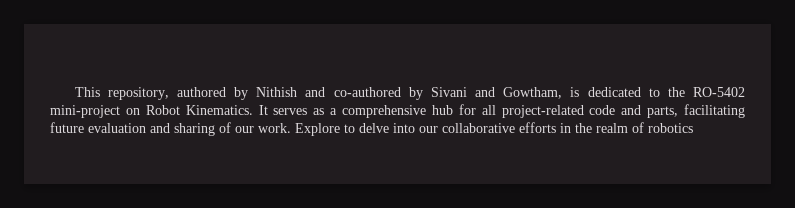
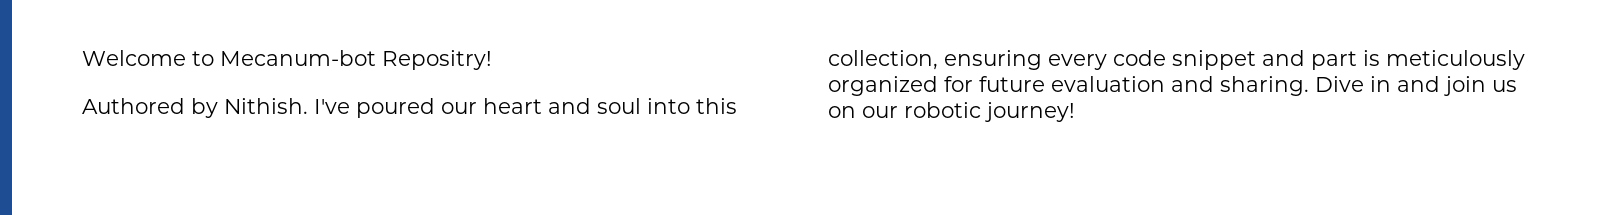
[74,87,746,100] [50,104,745,118] [50,122,693,136] This repository, authored by Nithish and co-authored by Sivani and Gowtham, is dedicated to the RO-5402 mini-project on Robot Kinematics. It serves as a comprehensive hub for all project-related code and parts, facilitating future evaluation and sharing of our work. Explore to delve into our collaborative efforts in the realm of robotics -> [82,50,492,70] [82,98,737,118] [828,50,1525,70] [828,76,1517,96] [828,102,1075,122] Welcome to Mecanum-bot Repositry! // Authored by Nithish. I've poured our heart and soul into this collection, ensuring every code snippet and part is meticulously organized for future evaluation and sharing. Dive in and join us on our robotic journey!

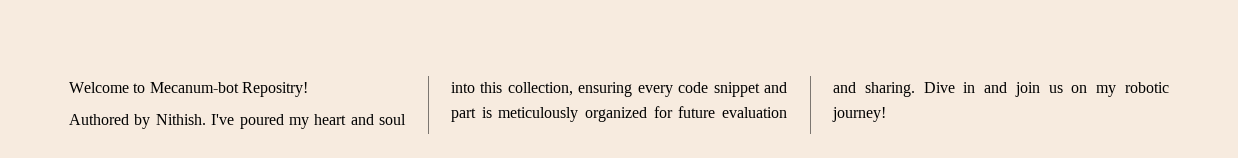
[441,102,477,114] our -> [288,117,309,129] my
[862,106,898,118] our -> [1096,85,1117,97] my

